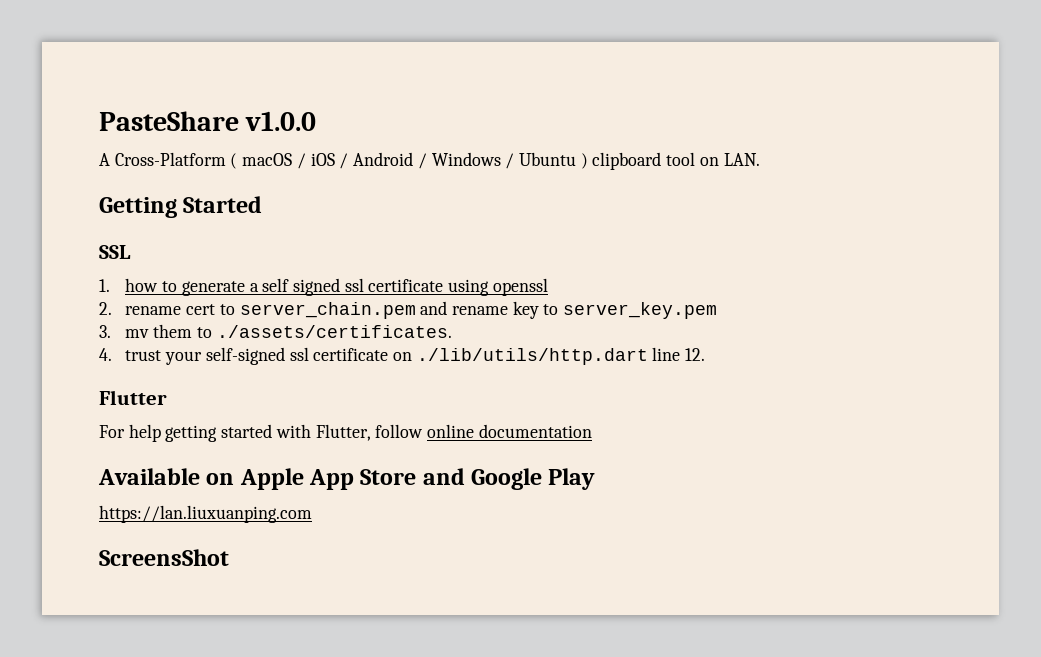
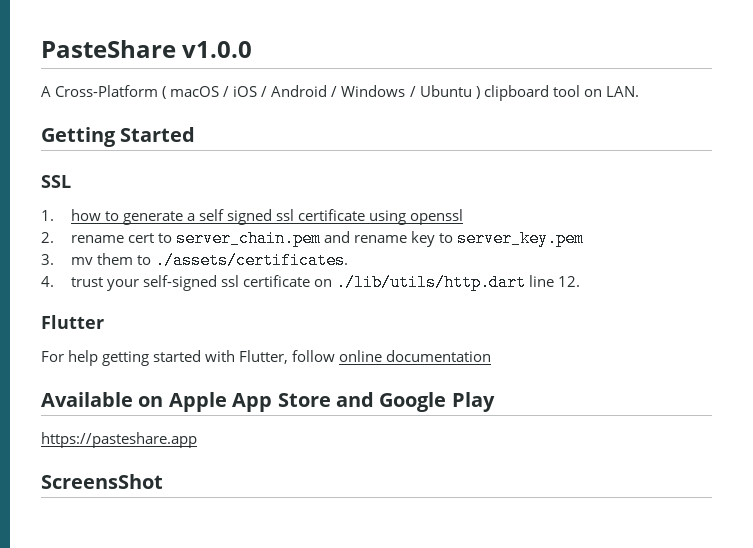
[99,505,312,523] https://lan.liuxuanping.com -> [41,432,197,448] https://pasteshare.app

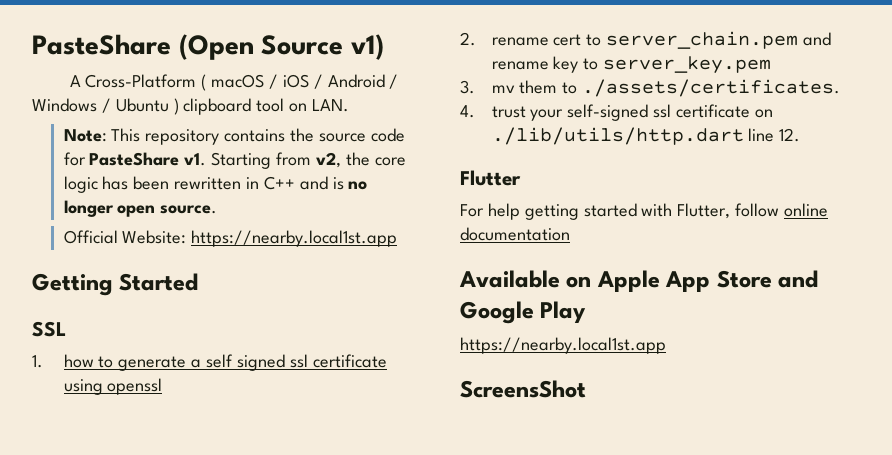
[41,40,253,58] PasteShare v1.0.0 -> [32,34,384,60] PasteShare (Open Source v1)
(639, 91) none -> [63,128,405,145] [63,152,406,169] [63,176,368,193] [63,200,218,217] [63,230,398,247] // Note: This repository contains the source code for PasteShare v1. Starting from v2, the core logic has been rewritten in C++ and is no longer open source. // Official Website: https://nearby.local1st.app
[41,432,197,448] https://pasteshare.app -> [460,337,666,354] https://nearby.local1st.app

